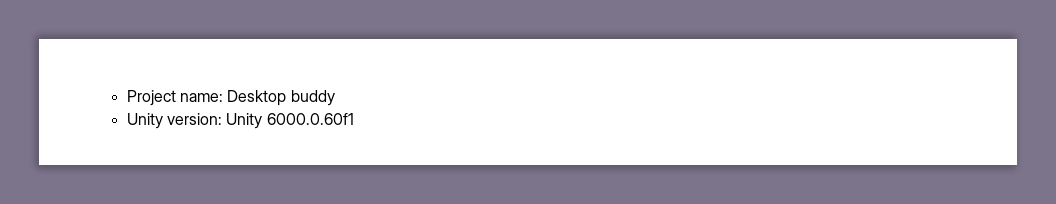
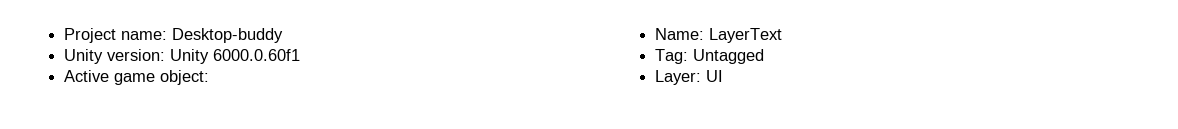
[227,90,335,106] Desktop buddy -> [172,28,284,43] Desktop-buddy
(354, 119) none -> [64,70,210,85] [655,28,783,43] [655,49,765,64] [655,70,724,85] // Active game object: // Name: LayerText // Tag: Untagged // Layer: UI

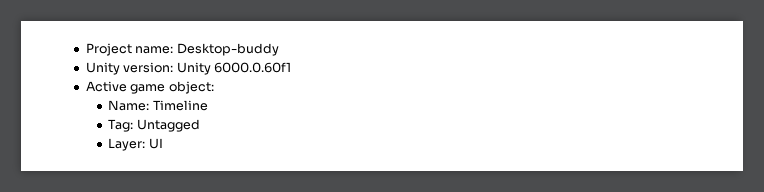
[709,28,783,43] LayerText -> [152,100,208,111] Timeline

